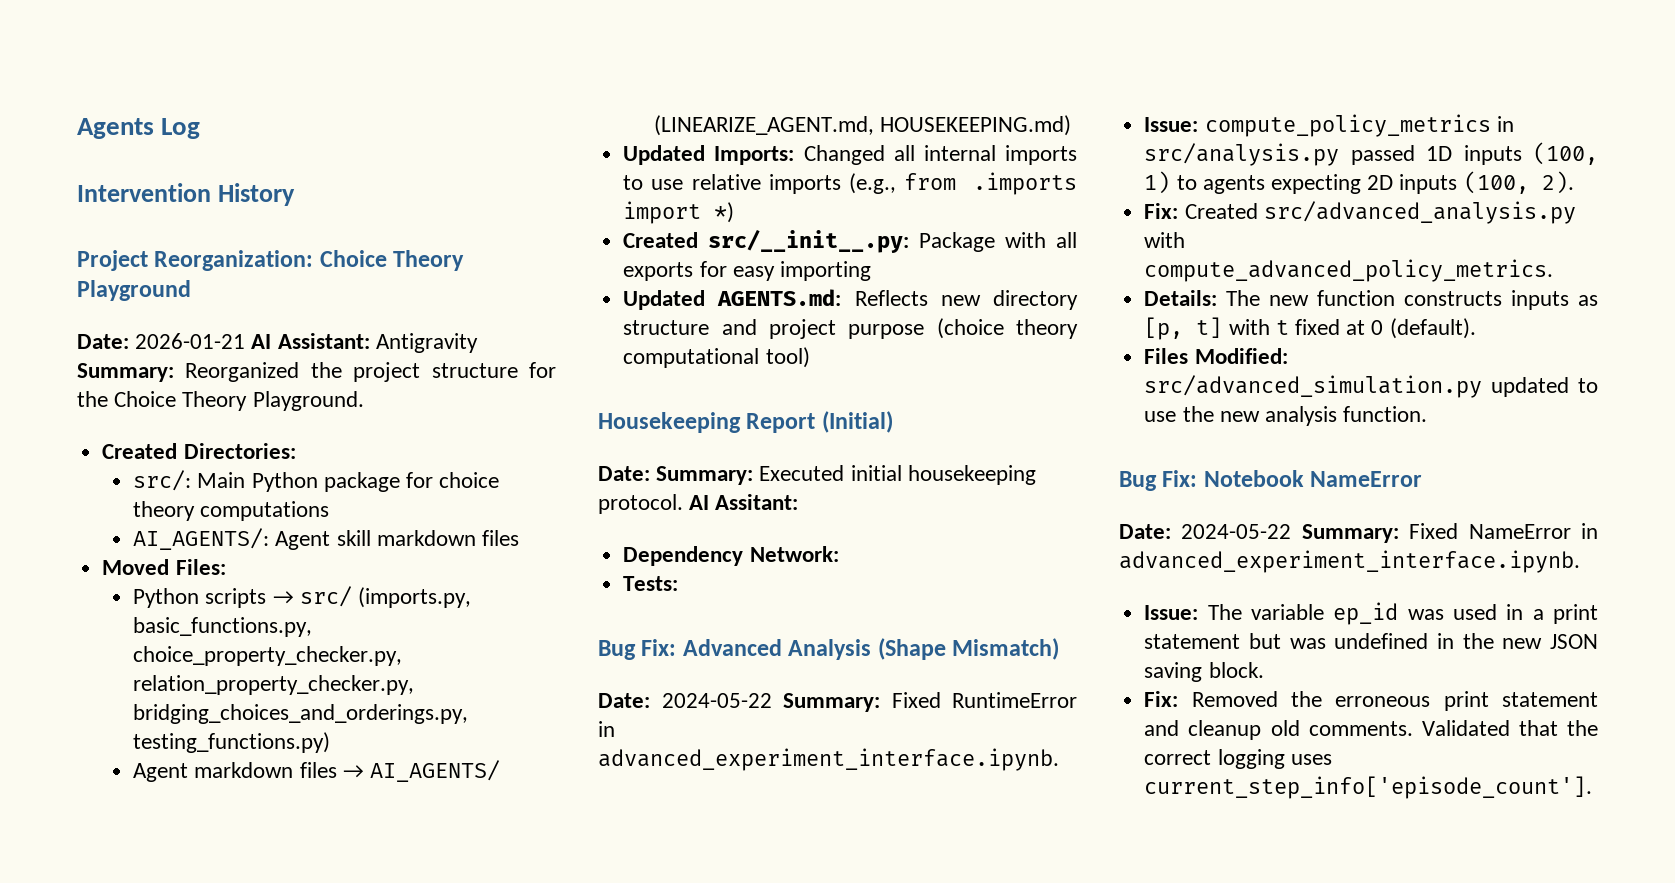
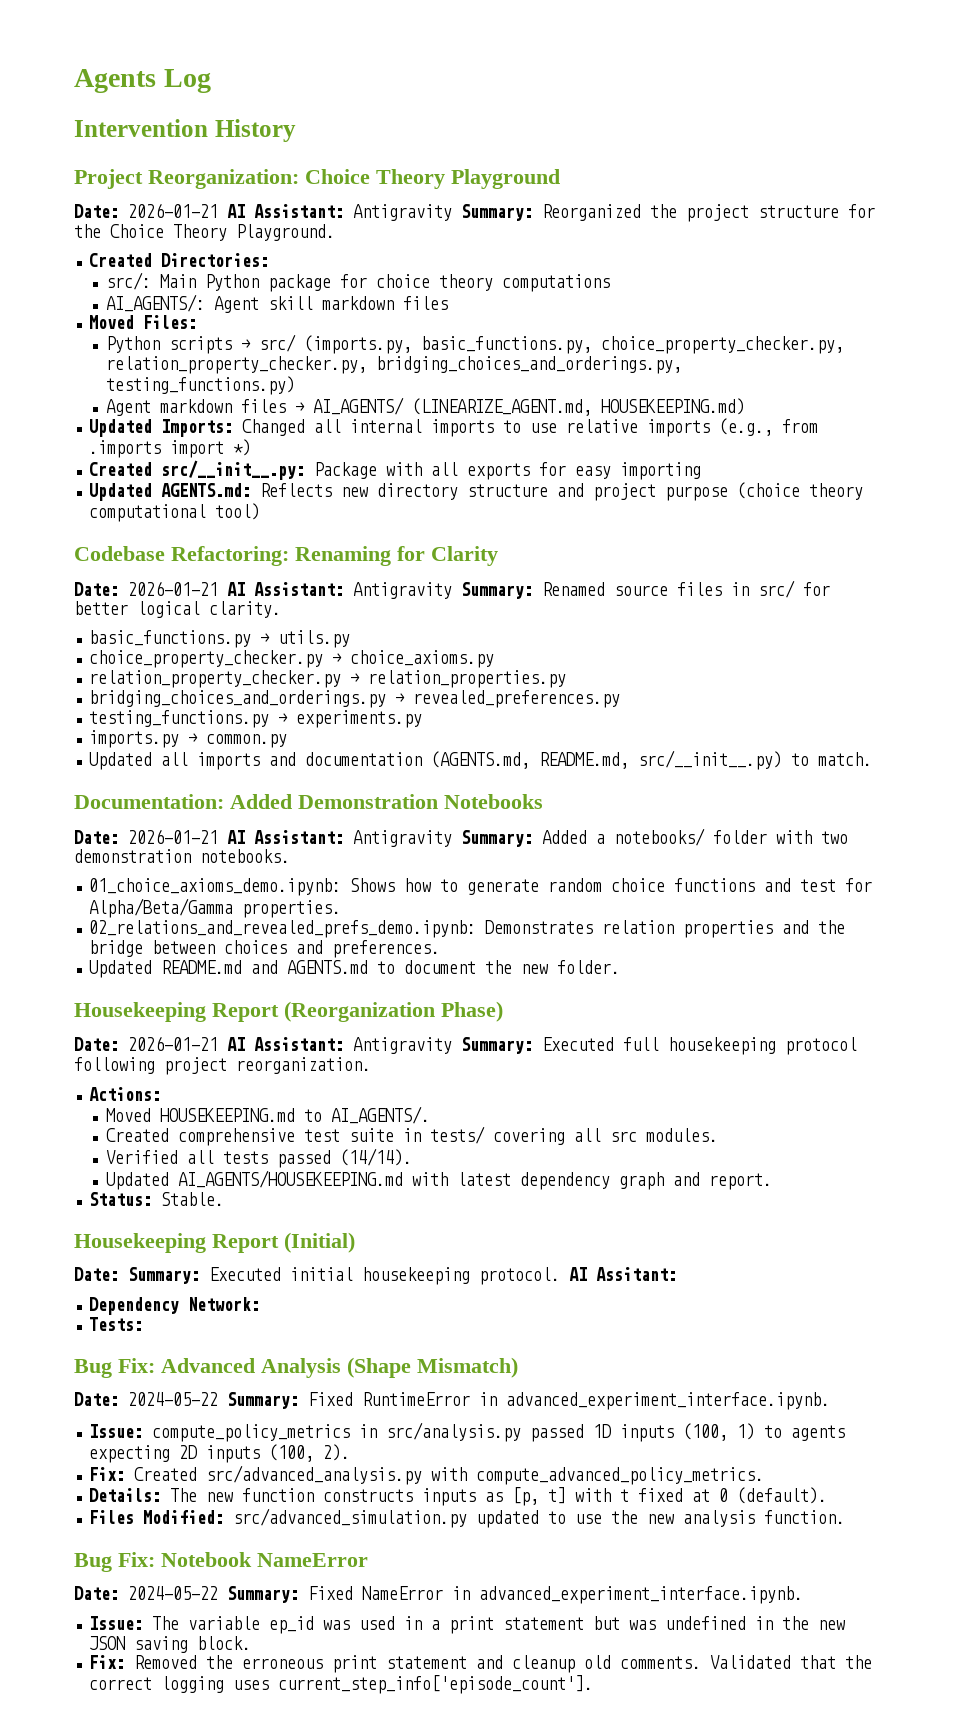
(810, 357) none -> [74,546,498,566] [74,580,830,599] [74,601,281,618] [89,630,351,648] [89,650,495,668] [89,670,567,688] [89,690,621,708] [89,710,423,728] [89,730,288,748] [89,750,873,770] [74,794,543,809] [74,828,848,847] [74,849,290,863] [89,878,873,896] [89,898,342,918] [89,920,846,938] [89,940,441,958] [89,960,621,978] [74,1001,503,1022] [74,1036,857,1055] [74,1057,371,1075] [89,1087,162,1101] [105,1106,430,1124] [105,1126,718,1146] [105,1148,412,1168] [105,1170,772,1190] [89,1192,225,1206] // Codebase Refactoring: Renaming for Clarity // Date: 2026-01-21 AI Assistant: Antigravity Summary: Renamed source files in src/ for better logical clarity. // basic_functions.py → utils.py // choice_property_checker.py → choice_axioms.py // relation_property_checker.py → relation_properties.py // bridging_choices_and_orderings.py → revealed_preferences.py // testing_functions.py → experiments.py // imports.py → common.py // Updated all imports and documentation (AGENTS.md, README.md, src/__init__.py) to match. // Documentation: Added Demonstration Notebooks // Date: 2026-01-21 AI Assistant: Antigravity Summary: Added a notebooks/ folder with two demonstration notebooks. // 01_choice_axioms_demo.ipynb: Shows how to generate random choice functions and test for Alpha/Beta/Gamma properties. // 02_relations_and_revealed_prefs_demo.ipynb: Demonstrates relation properties and the bridge between choices and preferences. // Updated README.md and AGENTS.md to document the new folder. // Housekeeping Report (Reorganization Phase) // Date: 2026-01-21 AI Assistant: Antigravity Summary: Executed full housekeeping protocol following project reorganization. // Actions: // Moved HOUSEKEEPING.md to AI_AGENTS/. // Created comprehensive test suite in tests/ covering all src modules. // Verified all tests passed (14/14). // Updated AI_AGENTS/HOUSEKEEPING.md with latest dependency graph and report. // Status: Stable.

